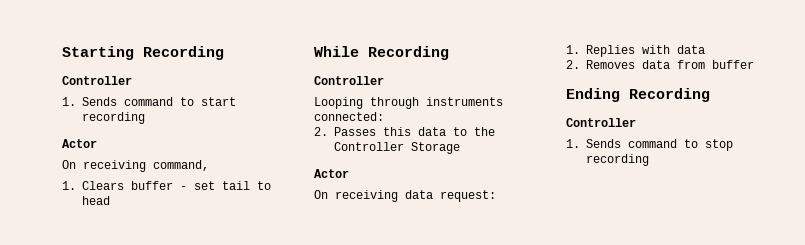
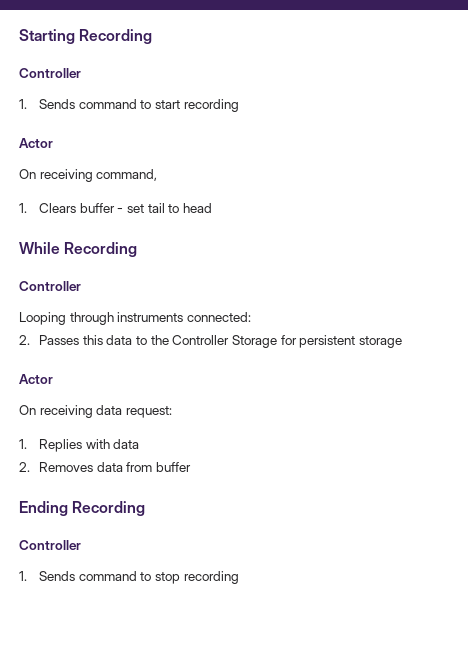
(460, 148) none -> [280,335,402,348] for persistent storage

